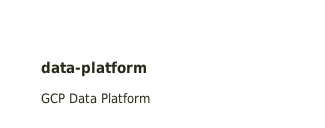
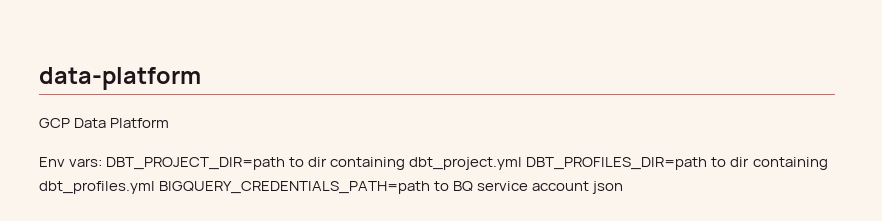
(150, 98) none -> [39,157,828,170] [39,181,624,194] // Env vars: DBT_PROJECT_DIR=path to dir containing dbt_project.yml DBT_PROFILES_DIR=path to dir containing dbt_profiles.yml BIGQUERY_CREDENTIALS_PATH=path to BQ service account json

